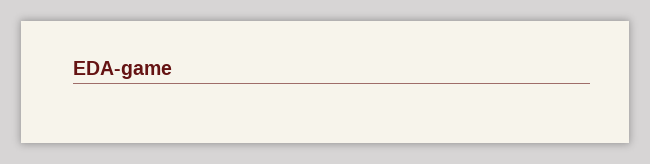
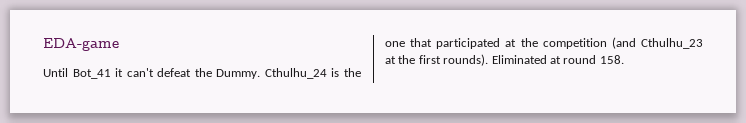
(172, 70) none -> [43,68,361,79] [385,37,703,49] [385,54,624,66] // Until Bot_41 it can't defeat the Dummy. Cthulhu_24 is the one that participated at the competition (and Cthulhu_23 at the first rounds). Eliminated at round 158.

